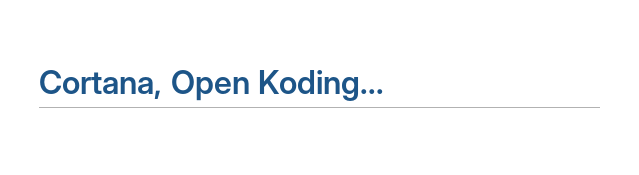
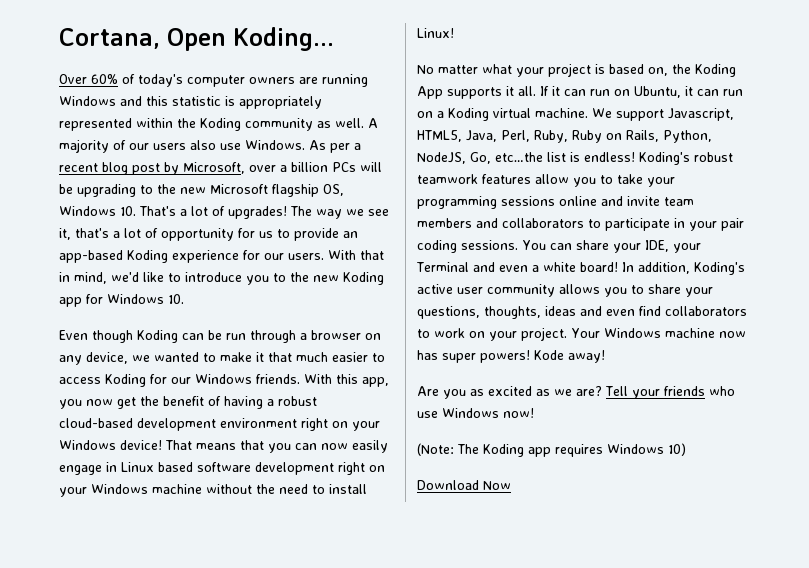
(385, 85) none -> [59,74,368,87] [59,96,322,109] [59,118,378,131] [59,139,361,153] [59,162,382,175] [59,184,344,197] [59,206,389,219] [59,228,358,241] [59,250,384,263] [59,272,384,285] [59,294,184,307] [59,330,381,343] [59,352,385,365] [59,374,389,387] [59,396,317,409] [59,418,380,431] [59,440,388,453] [59,462,385,475] [59,484,367,497] [417,28,454,38] [417,63,736,77] [417,86,743,99] [417,108,734,121] [417,130,712,143] [417,152,733,165] [417,174,675,187] [417,196,694,209] [417,218,744,231] [417,240,701,253] [416,262,745,275] [417,284,713,297] [417,306,747,319] [417,327,746,341] [417,350,605,363] [417,386,735,399] [417,408,534,418] [417,443,686,457] [417,480,511,490] // Over 60% of today's computer owners are running Windows and this statistic is appropriately represented within the Koding community as well. A majority of our users also use Windows. As per a recent blog post by Microsoft, over a billion PCs will be upgrading to the new Microsoft flagship OS, Windows 10. That's a lot of upgrades! The way we see it, that's a lot of opportunity for us to provide an app-based Koding experience for our users. With that in mind, we'd like to introduce you to the new Koding app for Windows 10. // Even though Koding can be run through a browser on any device, we wanted to make it that much easier to access Koding for our Windows friends. With this app, you now get the benefit of having a robust cloud-based development environment right on your Windows device! That means that you can now easily engage in Linux based software development right on your Windows machine without the need to install Linux! // No matter what your project is based on, the Koding App supports it all. If it can run on Ubuntu, it can run on a Koding virtual machine. We support Javascript, HTML5, Java, Perl, Ruby, Ruby on Rails, Python, NodeJS, Go, etc…the list is endless! Koding's robust teamwork features allow you to take your programming sessions online and invite team members and collaborators to participate in your pair coding sessions. You can share your IDE, your Terminal and even a white board! In addition, Koding's active user community allows you to share your questions, thoughts, ideas and even find collaborators to work on your project. Your Windows machine now has super powers! Kode away! // Are you as excited as we are? Tell your friends who use Windows now! // (Note: The Koding app requires Windows 10) // Download Now

